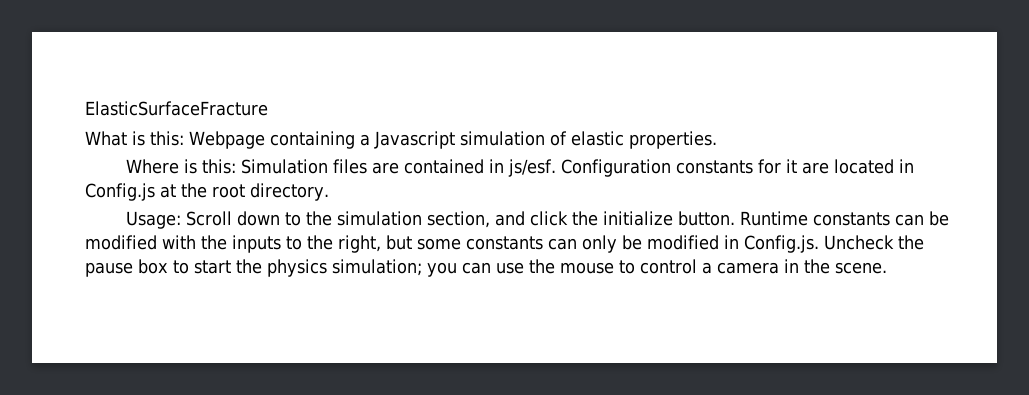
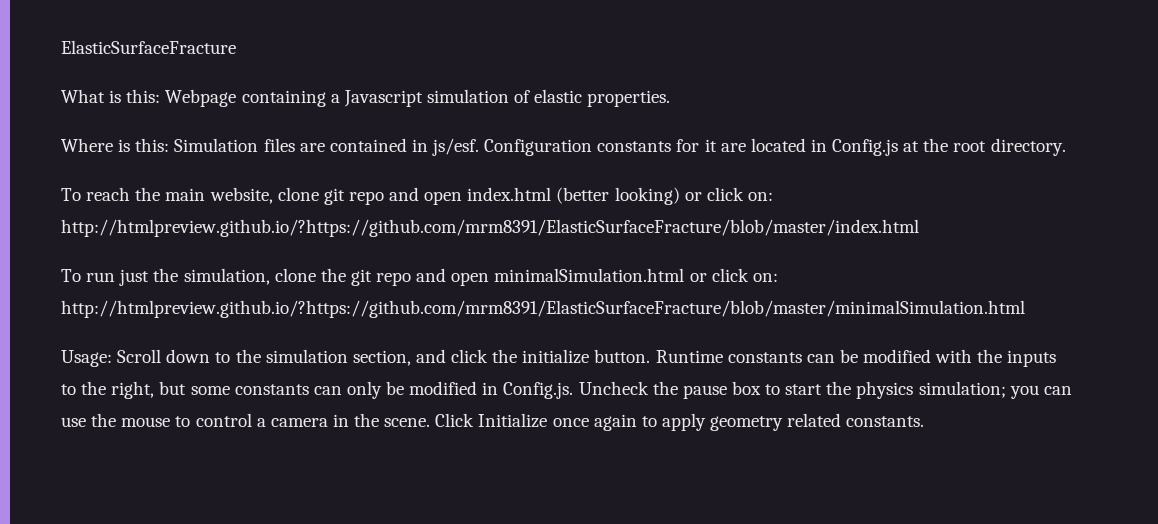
(329, 192) none -> [61,187,773,205] [61,219,919,237] [61,268,778,286] [61,300,1025,318] // To reach the main website, clone git repo and open index.html (better looking) or click on: http://htmlpreview.github.io/?https://github.com/mrm8391/ElasticSurfaceFracture/blob/master/index.html // To run just the simulation, clone the git repo and open minimalSimulation.html or click on: http://htmlpreview.github.io/?https://github.com/mrm8391/ElasticSurfaceFracture/blob/master/minimalSimulation.html
(887, 268) none -> [435,413,925,431] Click Initialize once again to apply geometry related constants.

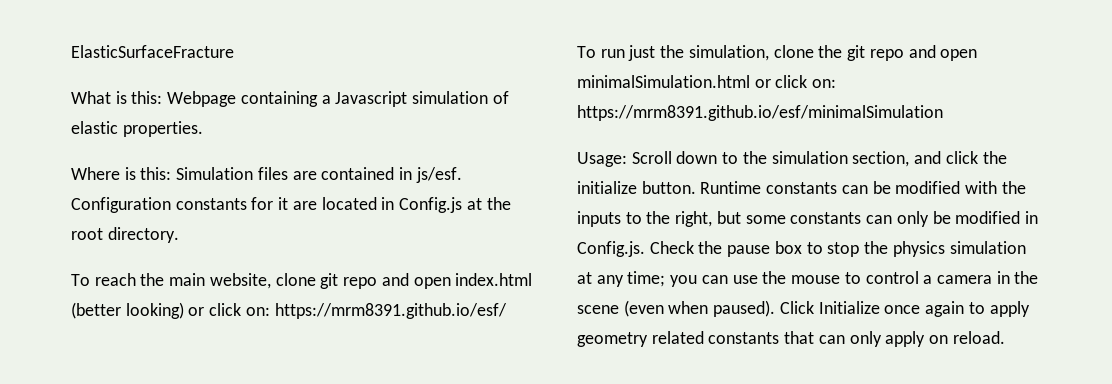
[61,219,919,237] http://htmlpreview.github.io/?https://github.com/mrm8391/ElasticSurfaceFracture/blob/master/index.html -> [274,303,507,319] https://mrm8391.github.io/esf/
[61,300,1025,318] http://htmlpreview.github.io/?https://github.com/mrm8391/ElasticSurfaceFracture/blob/master/minimalSimulation.html -> [577,105,943,121] https://mrm8391.github.io/esf/minimalSimulation
[578,381,649,395] Uncheck -> [649,241,694,254] Check
[785,384,823,395] start -> [827,242,860,257] stop
[918,381,1006,398] simulation; -> [949,241,1026,254] [577,271,666,287] simulation at any time;
[384,418,431,427] scene. -> [577,300,776,317] scene (even when paused).
[846,416,925,427] constants. -> [708,331,1005,347] constants that can only apply on reload.

